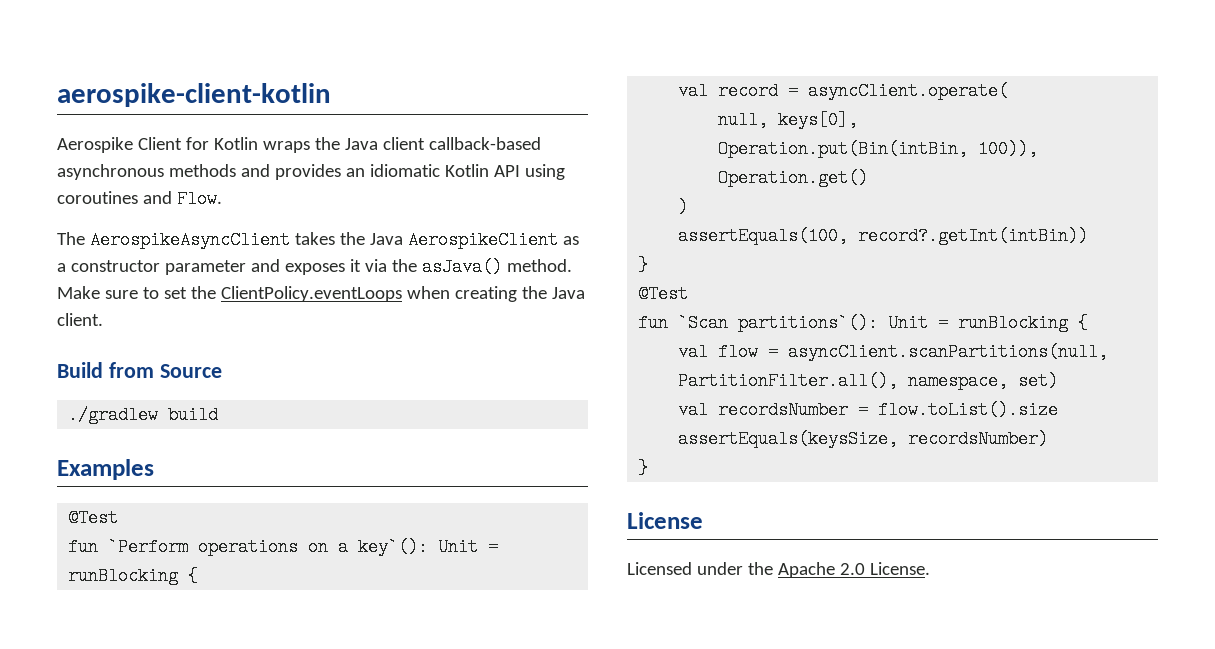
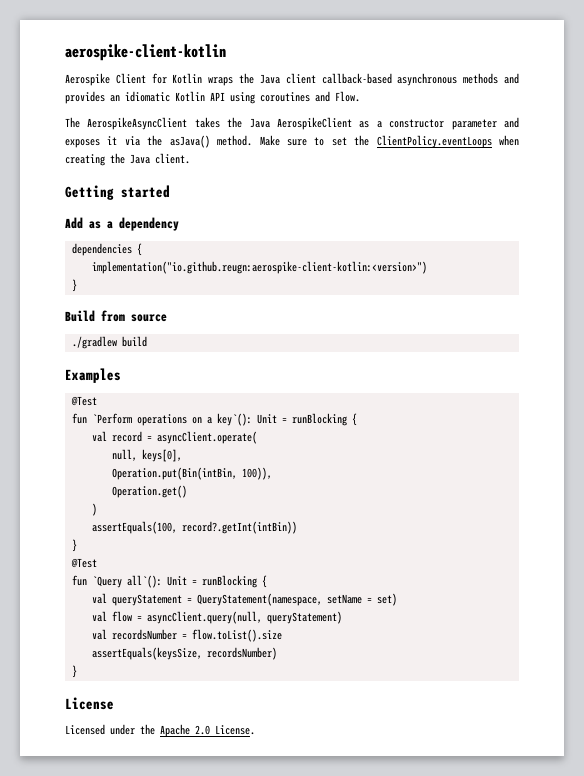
(103, 319) none -> [65,185,170,200] [65,217,179,231] [71,243,142,256] [91,261,427,274] [71,279,77,292] // Getting started // Add as a dependency // dependencies { // implementation("io.github.reugn:aerospike-client-kotlin:<version>") // }
[159,364,222,378] Source -> [131,314,167,322] source
[678,314,1089,332] `Scan partitions`(): Unit = runBlocking { -> [91,575,267,588] [91,593,397,606] `Query all`(): Unit = runBlocking { // val queryStatement = QueryStatement(namespace, setName = set)
[788,343,1109,361] [678,372,1059,390] asyncClient.scanPartitions(null, PartitionFilter.all(), namespace, set) -> [146,611,342,624] asyncClient.query(null, queryStatement)

